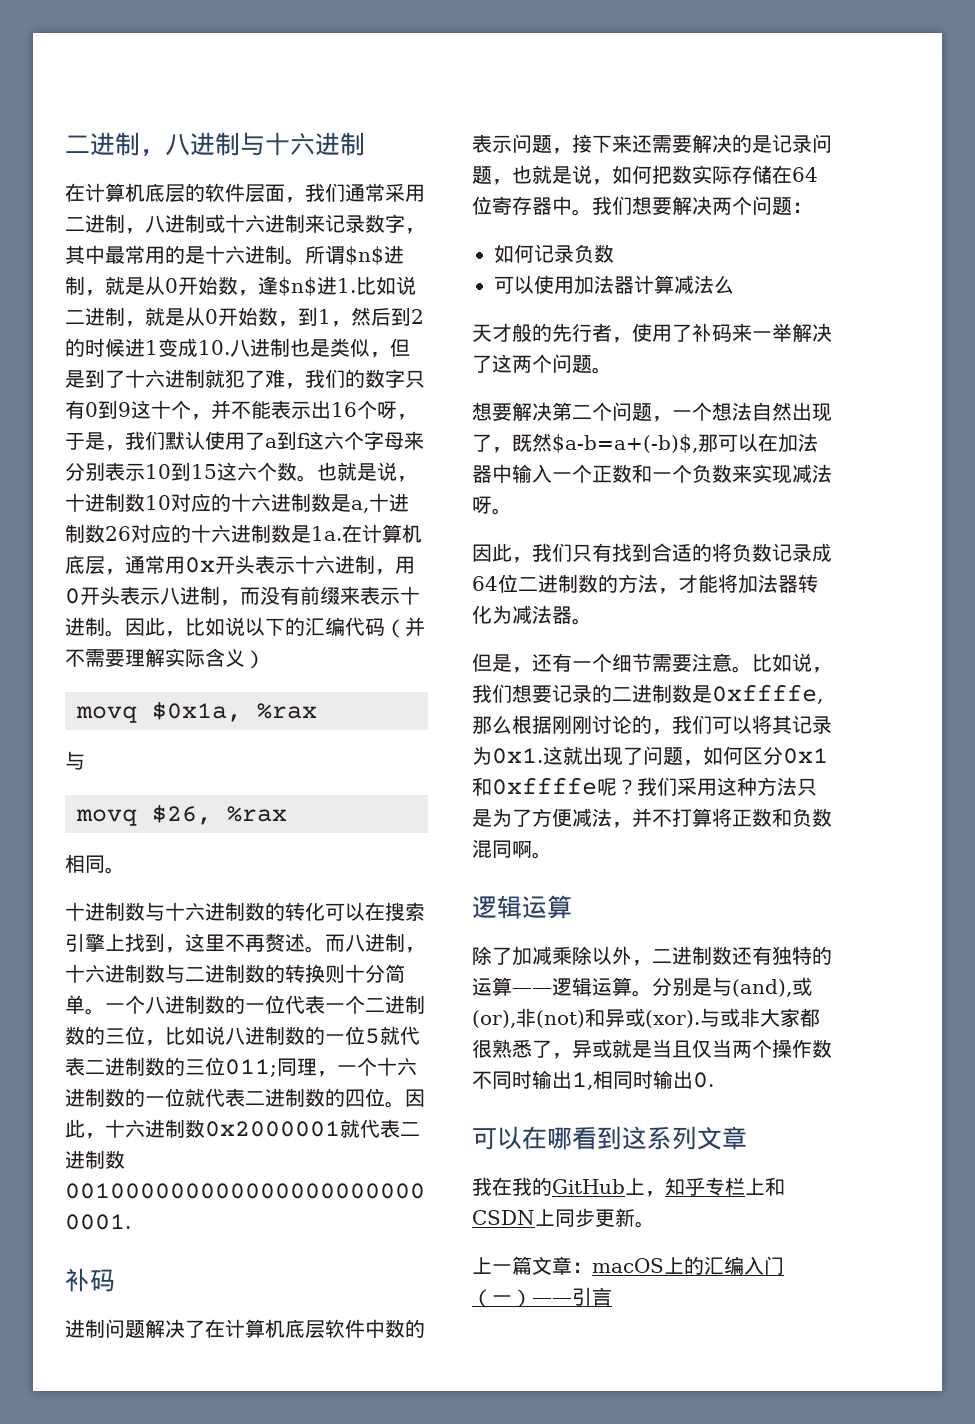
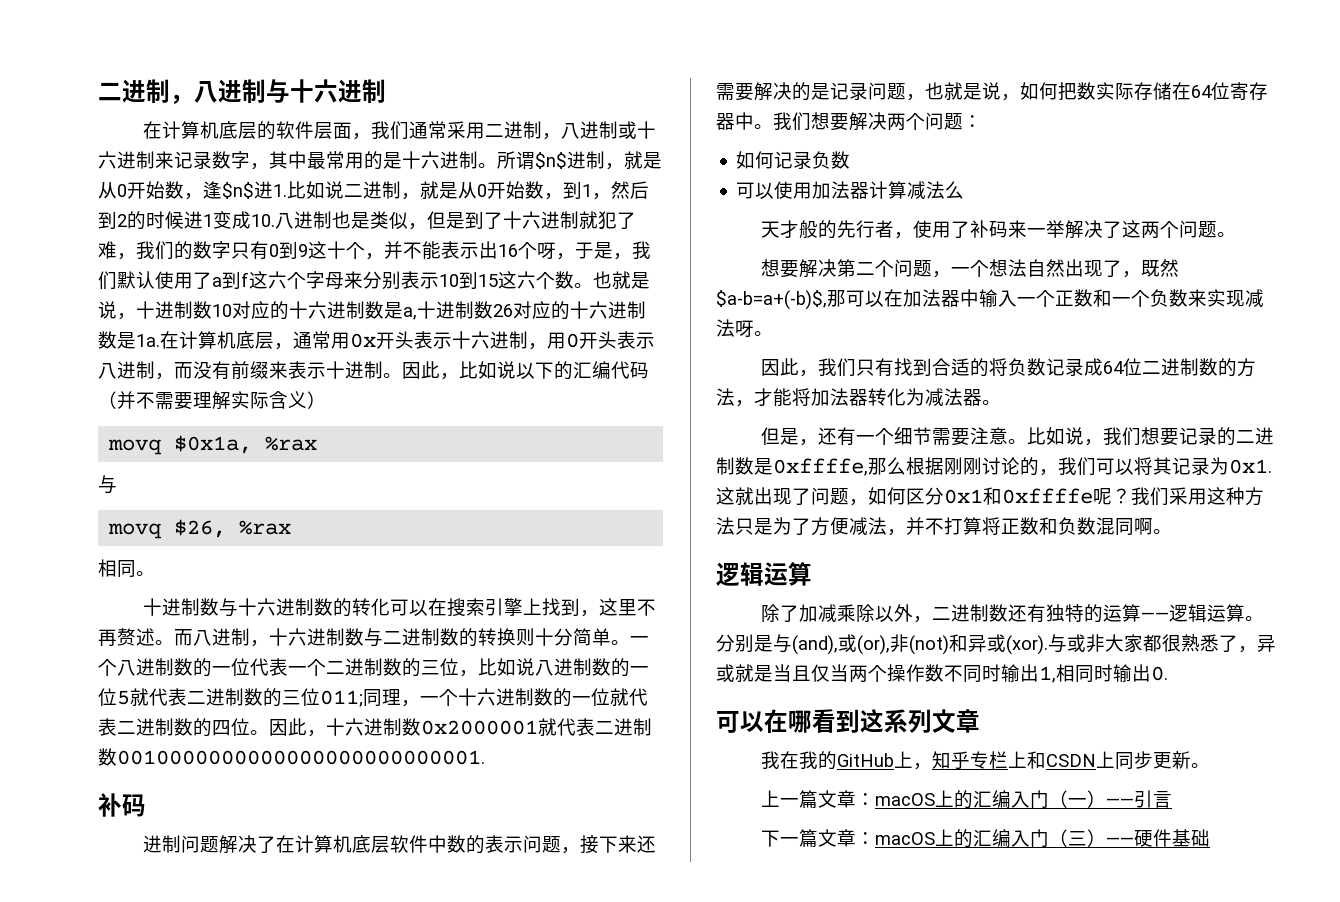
(612, 1296) none -> [761,829,1211,848] // 下一篇文章：macOS上的汇编入门（三）——硬件基础

